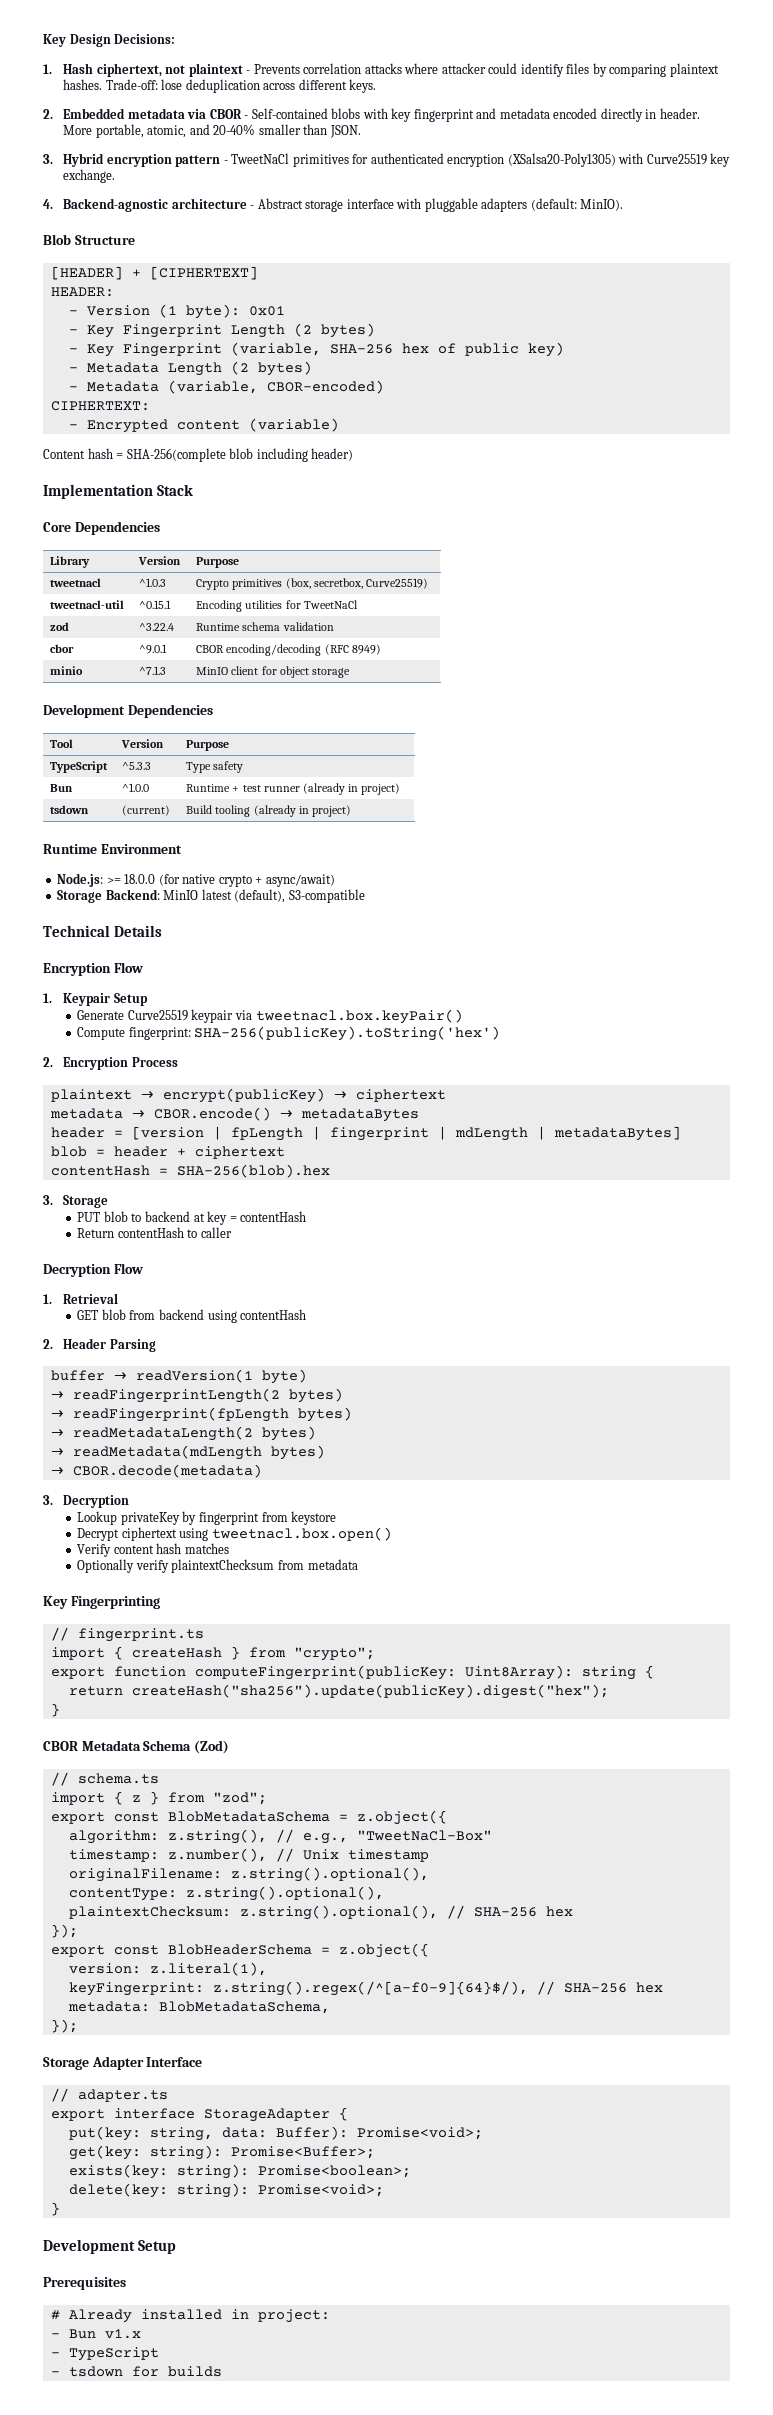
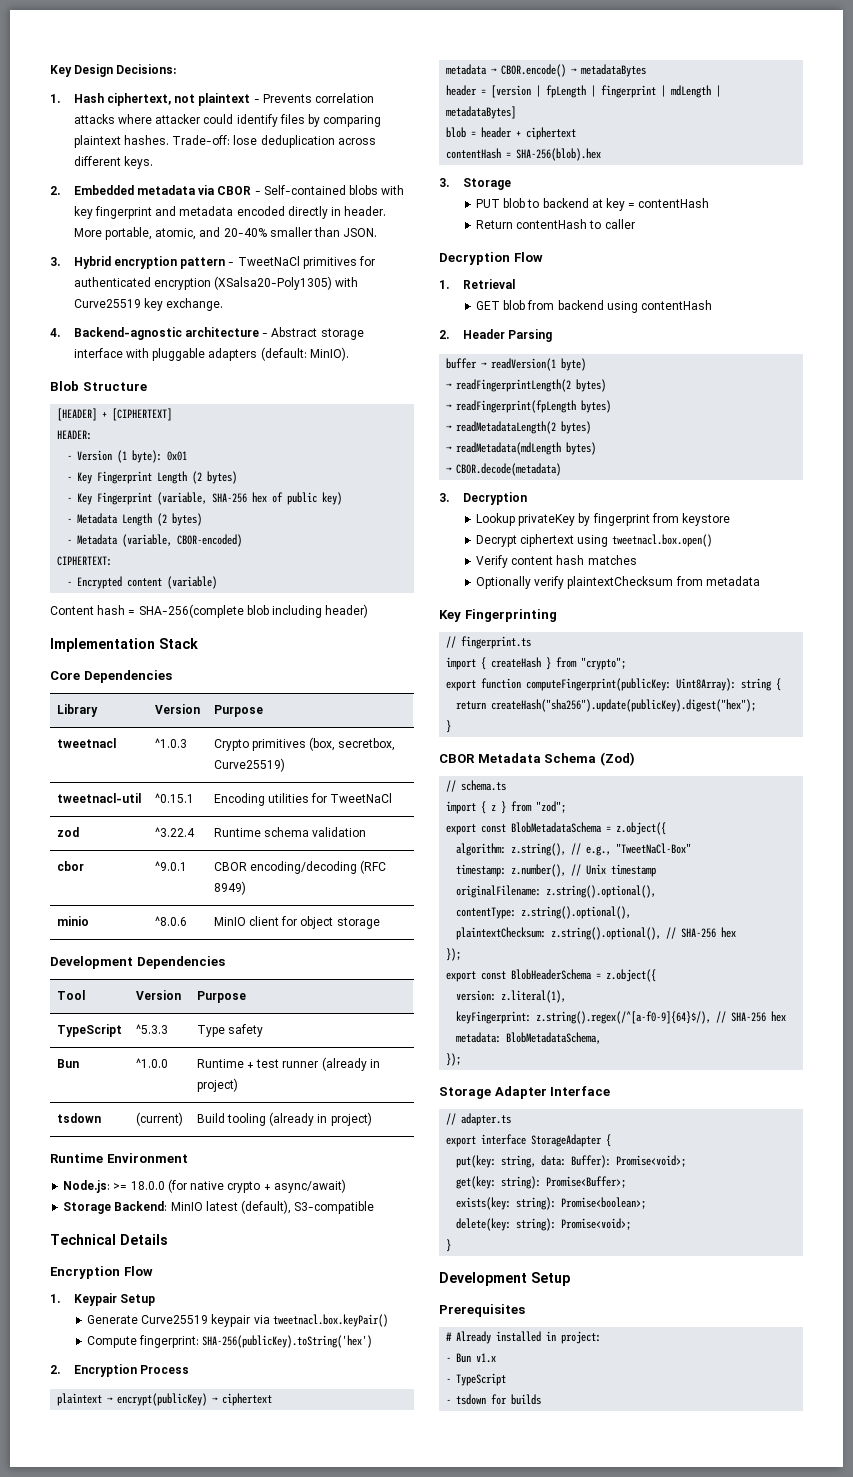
[139,666,167,675] ^7.1.3 -> [154,916,187,926] ^8.0.6

